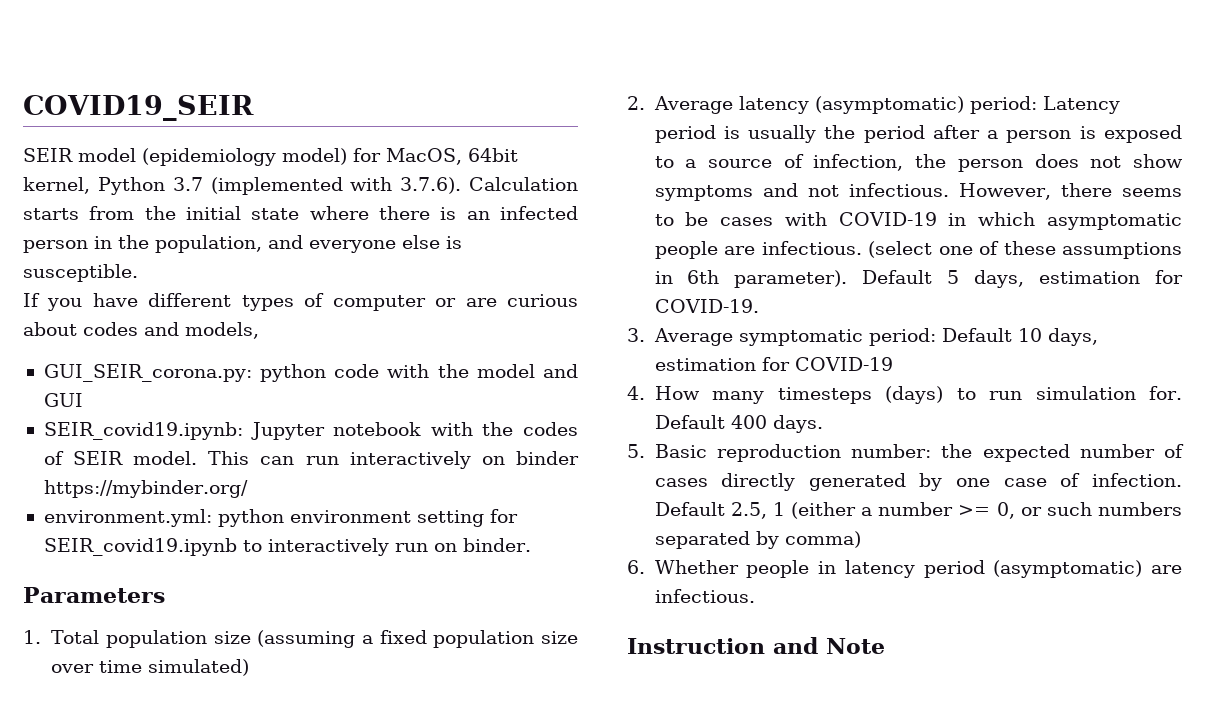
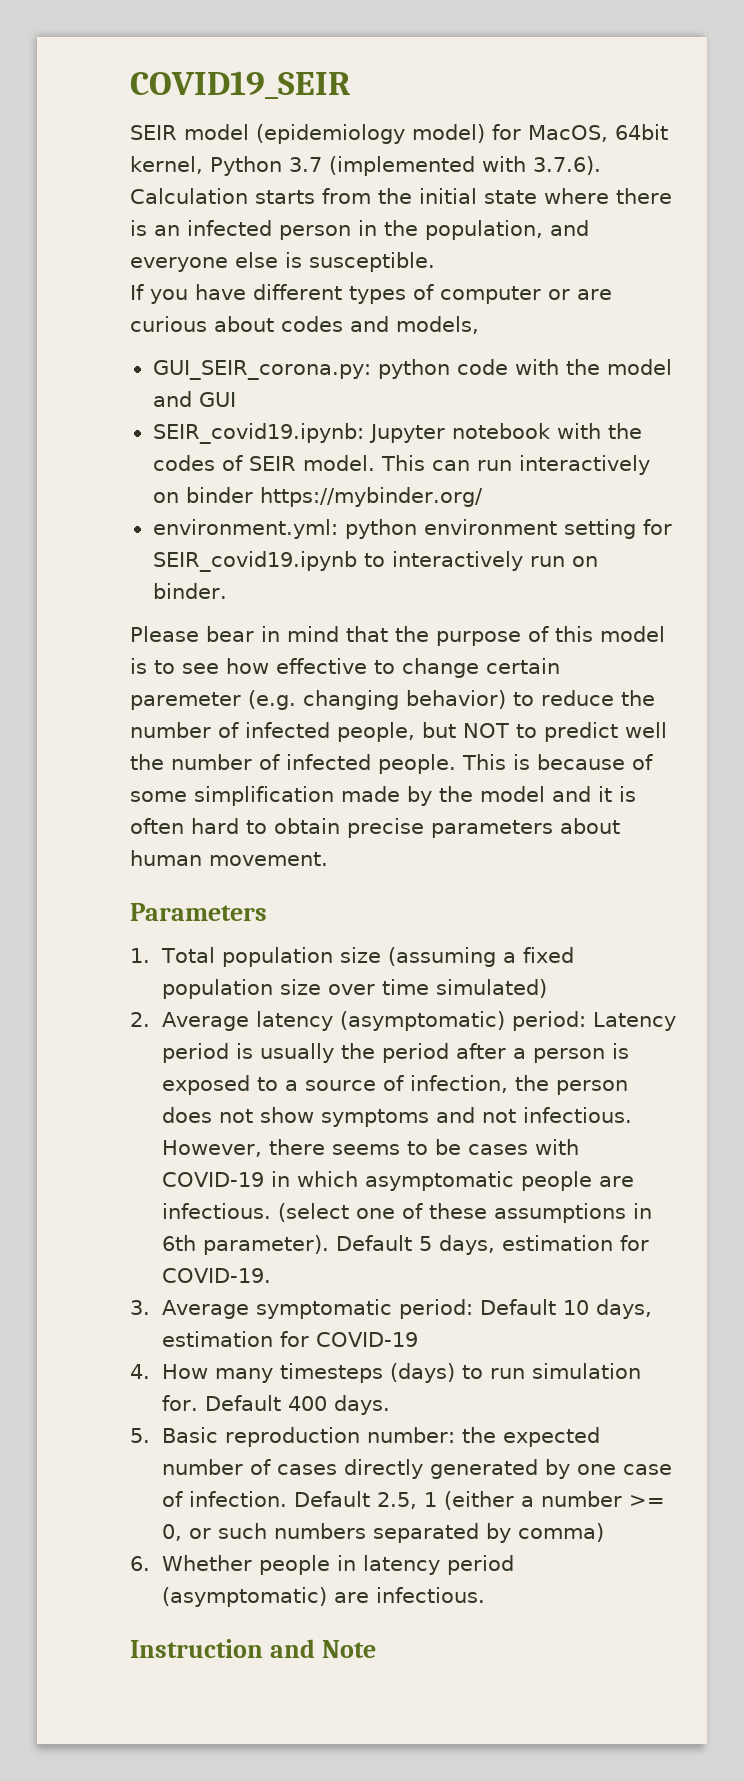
(531, 545) none -> [130,626,665,646] [130,658,560,678] [130,690,655,710] [130,722,667,742] [130,754,653,774] [130,786,636,806] [130,818,620,838] [130,850,328,866] // Please bear in mind that the purpose of this model is to see how effective to change certain paremeter (e.g. changing behavior) to reduce the number of infected people, but NOT to predict well the number of infected people. This is because of some simplification made by the model and it is often hard to obtain precise parameters about human movement.

